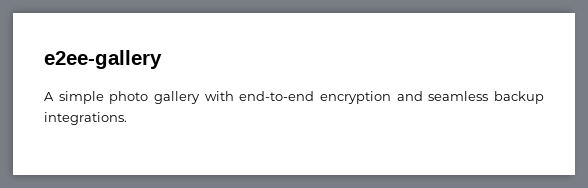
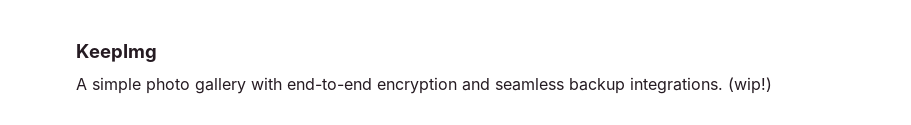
[44,50,162,69] e2ee-gallery -> [76,44,157,62] KeepImg
(127, 118) none -> [728,77,772,94] (wip!)

